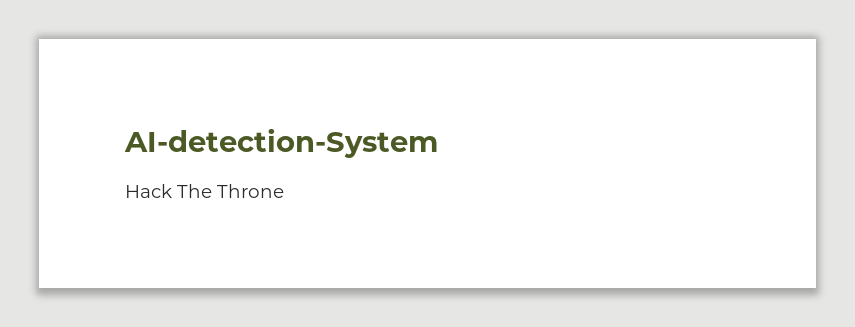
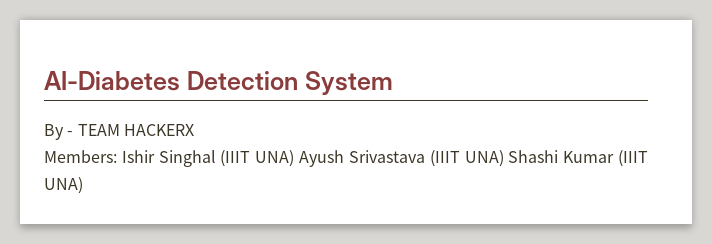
[124,128,438,158] [125,184,284,198] AI-detection-System // Hack The Throne -> [44,71,393,95] [44,124,194,140] [44,150,648,167] [44,177,83,194] AI-Diabetes Detection System // By - TEAM HACKERX // Members: Ishir Singhal (IIIT UNA) Ayush Srivastava (IIIT UNA) Shashi Kumar (IIIT UNA)

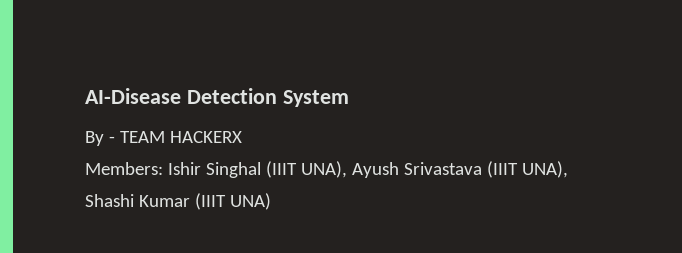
[44,71,180,91] AI-Diabetes -> [85,88,181,104] AI-Disease
[255,150,295,167] UNA) -> [300,161,347,178] UNA),
[464,150,504,167] UNA) -> [521,161,568,178] UNA),

